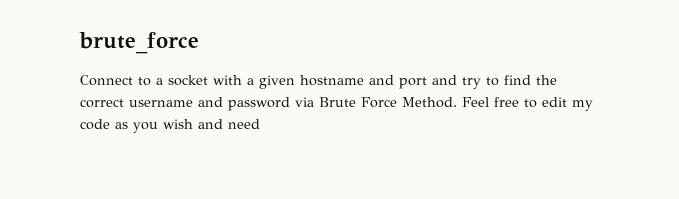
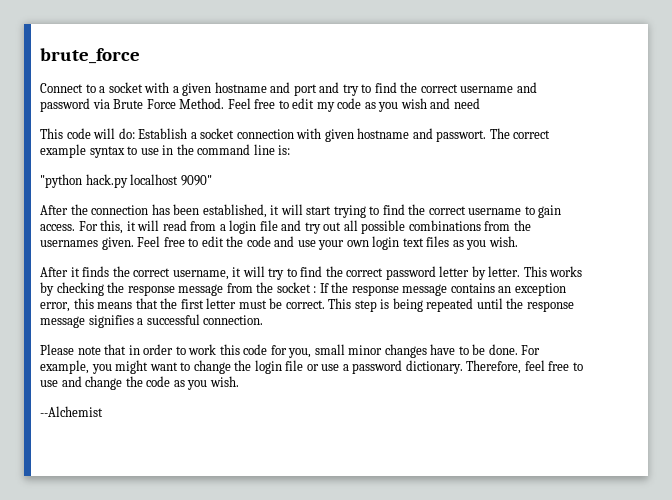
(260, 124) none -> [40,128,551,142] [40,144,291,158] [40,174,212,188] [40,204,562,218] [40,220,531,234] [40,236,518,250] [40,266,583,280] [40,282,566,296] [40,298,574,312] [40,314,264,328] [40,344,541,358] [40,360,583,374] [40,376,239,390] [40,406,103,417] // This code will do: Establish a socket connection with given hostname and passwort. The correct example syntax to use in the command line is: // "python hack.py localhost 9090" // After the connection has been established, it will start trying to find the correct username to gain access. For this, it will read from a login file and try out all possible combinations from the usernames given. Feel free to edit the code and use your own login text files as you wish. // After it finds the correct username, it will try to find the correct password letter by letter. This works by checking the response message from the socket : If the response message contains an exception error, this means that the first letter must be correct. This step is being repeated until the response message signifies a successful connection. // Please note that in order to work this code for you, small minor changes have to be done. For example, you might want to change the login file or use a password dictionary. Therefore, feel free to use and change the code as you wish. // --Alchemist

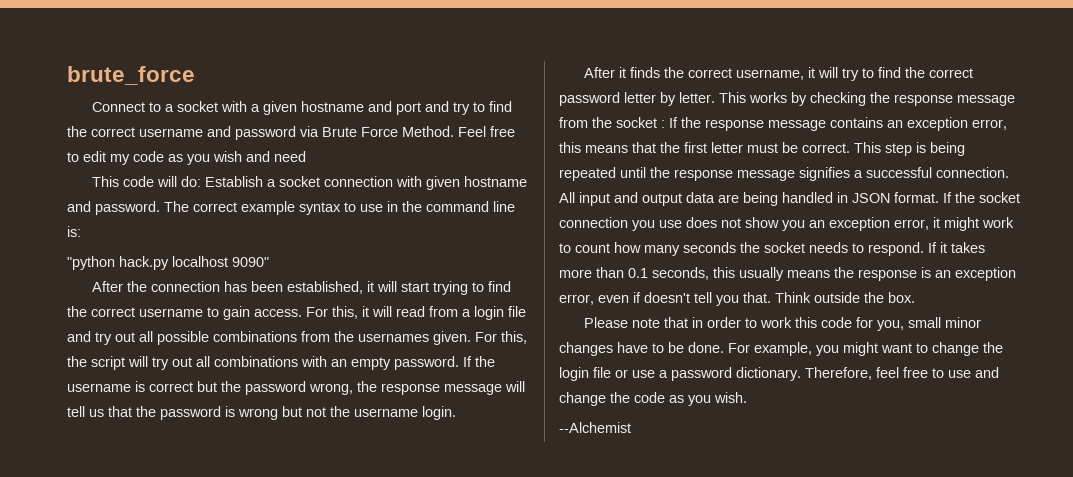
[436,130,487,142] passwort. -> [95,201,160,215] password.
[137,236,518,250] Feel free to edit the code and use your own login text files as you wish. -> [475,331,527,344] [67,356,495,370] [67,381,525,395] [67,406,456,420] For this, the script will try out all combinations with an empty password. If the username is correct but the password wrong, the response message will tell us that the password is wrong but not the username login.
(264, 320) none -> [559,192,1020,206] [559,217,1014,231] [559,242,985,256] [559,267,1016,281] [559,292,915,306] All input and output data are being handled in JSON format. If the socket connection you use does not show you an exception error, it might work to count how many seconds the socket needs to respond. If it takes more than 0.1 seconds, this usually means the response is an exception error, even if doesn't tell you that. Think outside the box.

